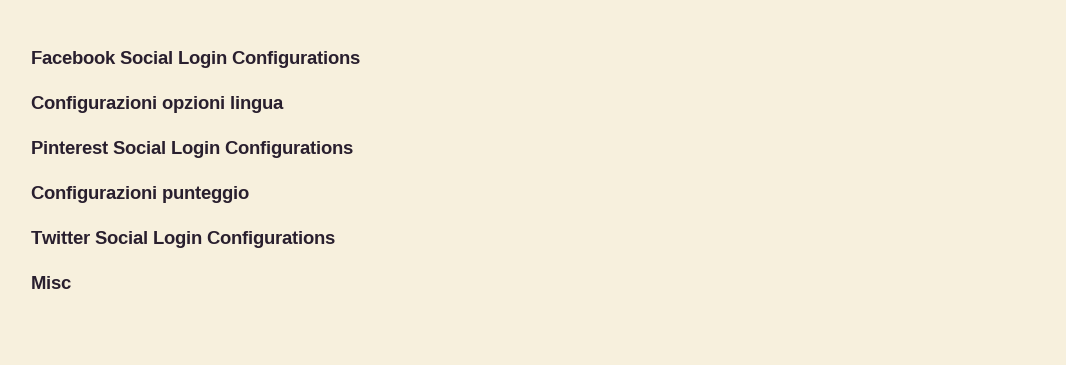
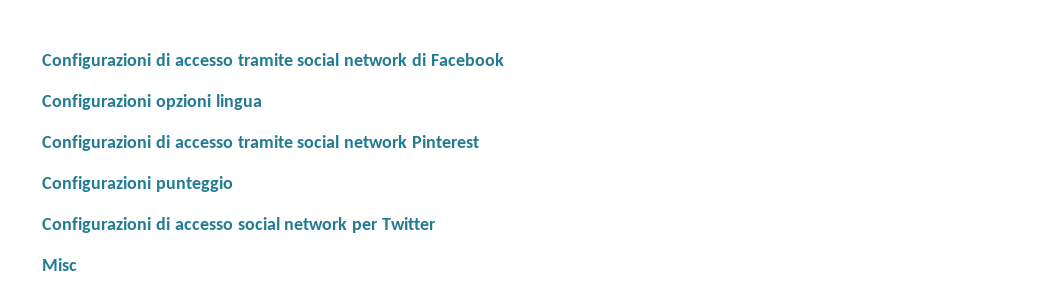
[31,51,360,68] [31,96,284,113] [31,141,353,158] [31,186,249,203] [31,231,335,248] Facebook Social Login Configurations // Configurazioni opzioni lingua // Pinterest Social Login Configurations // Configurazioni punteggio // Twitter Social Login Configurations -> [42,53,505,69] [42,94,262,110] [42,135,480,151] [42,176,233,192] [42,217,437,233] Configurazioni di accesso tramite social network di Facebook // Configurazioni opzioni lingua // Configurazioni di accesso tramite social network Pinterest // Configurazioni punteggio // Configurazioni di accesso social network per Twitter

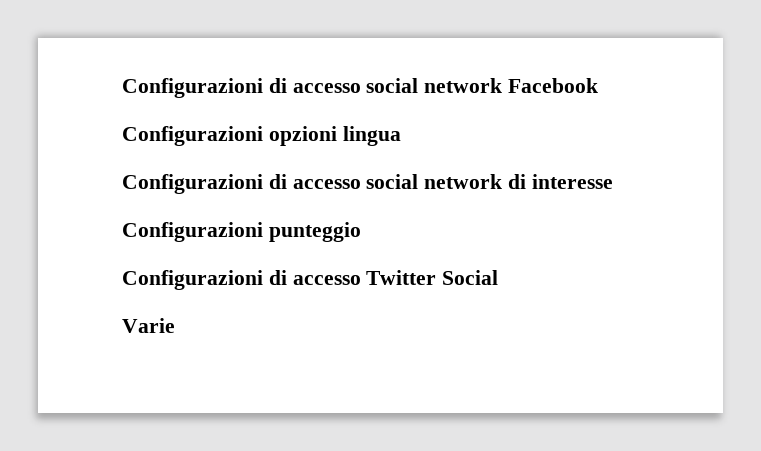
[42,53,427,69] Configurazioni di accesso tramite social network di -> [122,78,503,98] Configurazioni di accesso social network
[237,135,480,148] tramite social network Pinterest -> [366,174,613,189] social network di interesse
[237,217,379,233] social network per -> (361, 280) none
[42,258,77,271] // Misc -> [442,270,499,285] [122,318,175,333] Social // Varie

